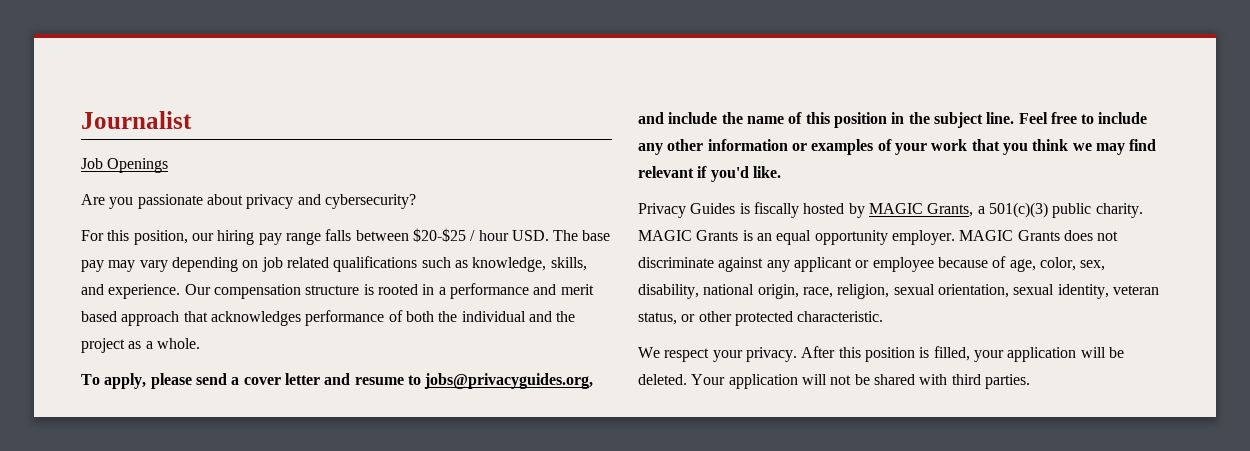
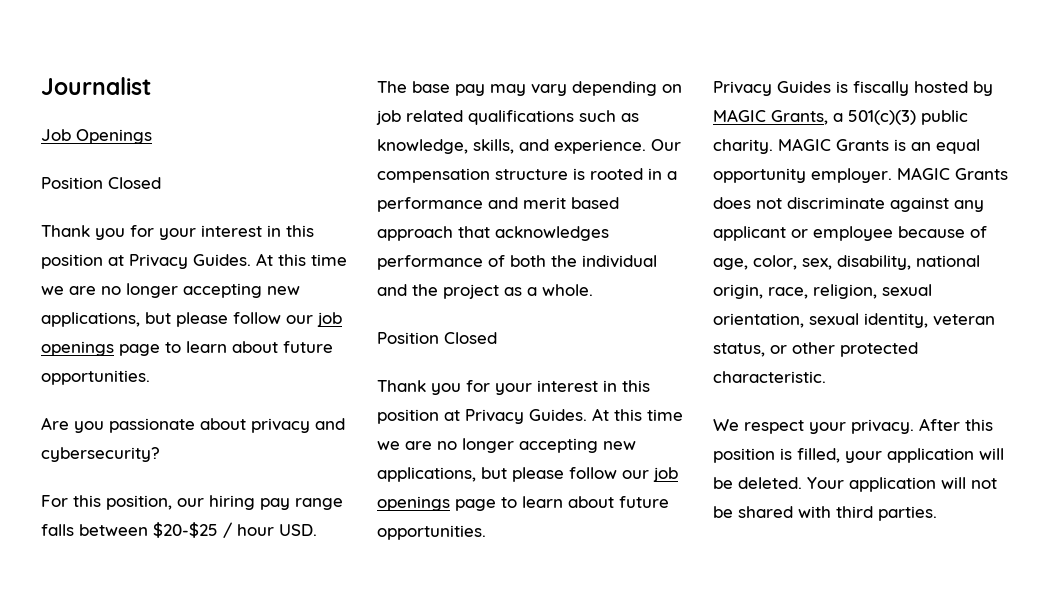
(169, 165) none -> [41,177,161,189] [41,225,314,240] [41,253,347,269] [41,283,300,298] [41,312,342,327] [41,341,333,356] [41,370,150,385] // Position Closed // Thank you for your interest in this position at Privacy Guides. At this time we are no longer accepting new applications, but please follow our job openings page to learn about future opportunities.
[81,373,594,389] [638,112,1148,128] [638,139,1157,155] [638,166,781,182] To apply, please send a cover letter and resume to jobs@privacyguides.org, and include the name of this position in the subject line. Feel free to include any other information or examples of your work that you think we may find relevant if you'd like. -> [377,332,497,344] [377,380,650,395] [377,408,683,424] [377,438,636,453] [377,467,678,482] [377,496,669,511] [377,525,486,540] Position Closed // Thank you for your interest in this position at Privacy Guides. At this time we are no longer accepting new applications, but please follow our job openings page to learn about future opportunities.

